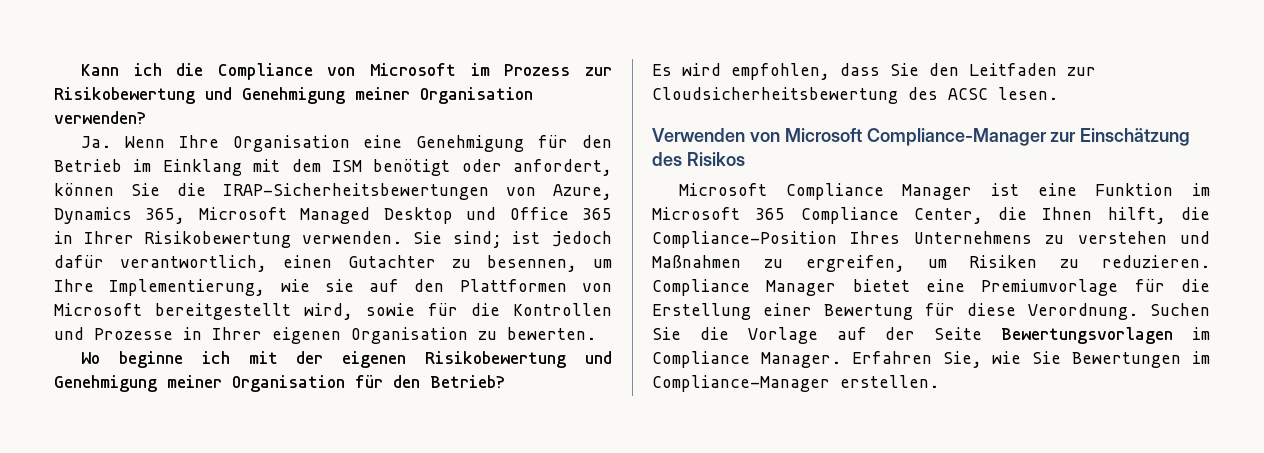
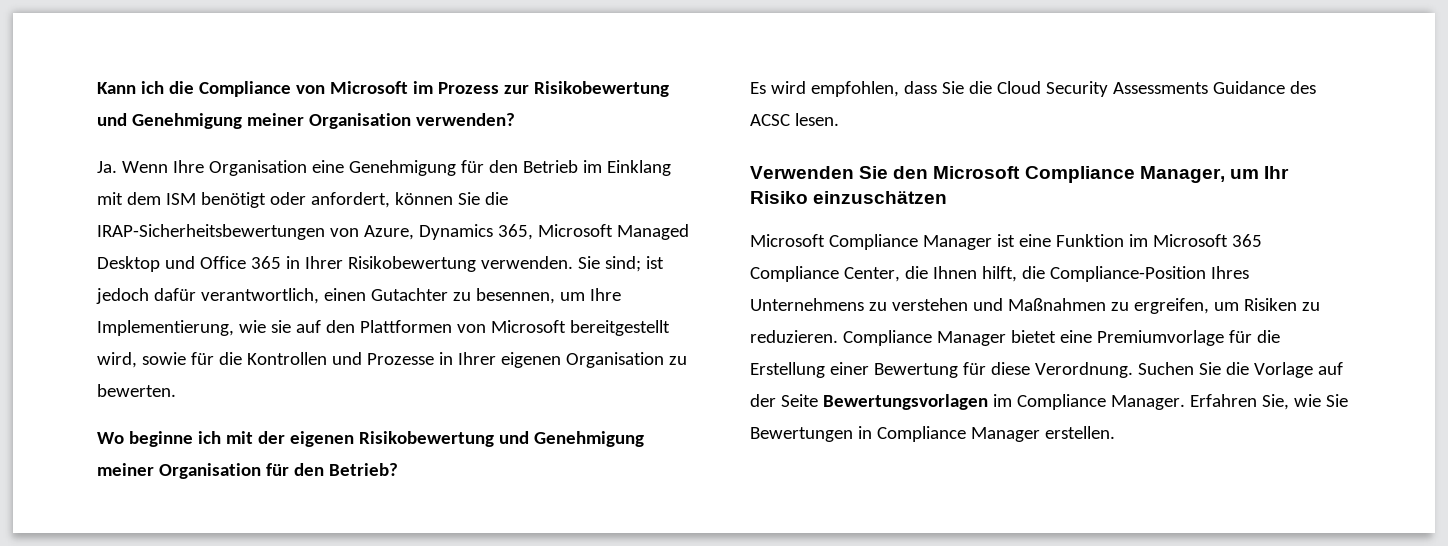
[929,63,1096,76] [652,87,898,104] den Leitfaden zur Cloudsicherheitsbewertung -> [968,81,1285,97] die Cloud Security Assessments Guidance
[749,128,1191,146] [652,152,745,166] von Microsoft Compliance-Manager zur Einschätzung des Risikos -> [859,166,1289,183] [750,191,948,204] Sie den Microsoft Compliance Manager, um Ihr Risiko einzuschätzen
[1192,351,1210,364] [652,375,830,392] im Compliance-Manager -> [857,426,1040,442] in Compliance Manager

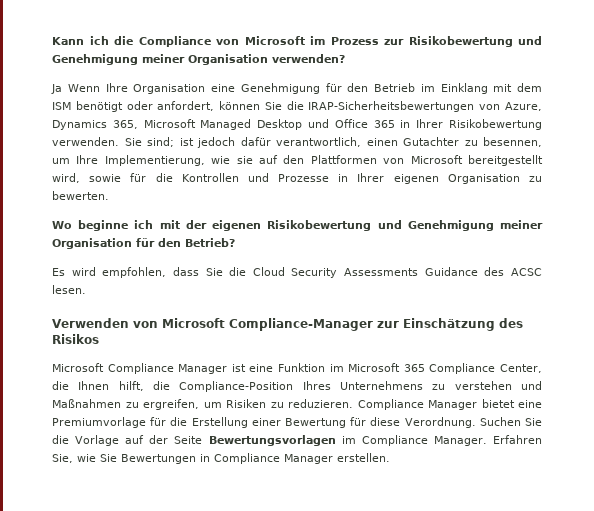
[97,161,117,173] Ja. -> [51,84,62,94] Ja
[859,166,1289,183] [750,191,948,204] Sie den Microsoft Compliance Manager, um Ihr Risiko einzuschätzen -> [133,318,523,331] [52,334,99,344] von Microsoft Compliance-Manager zur Einschätzung des Risikos

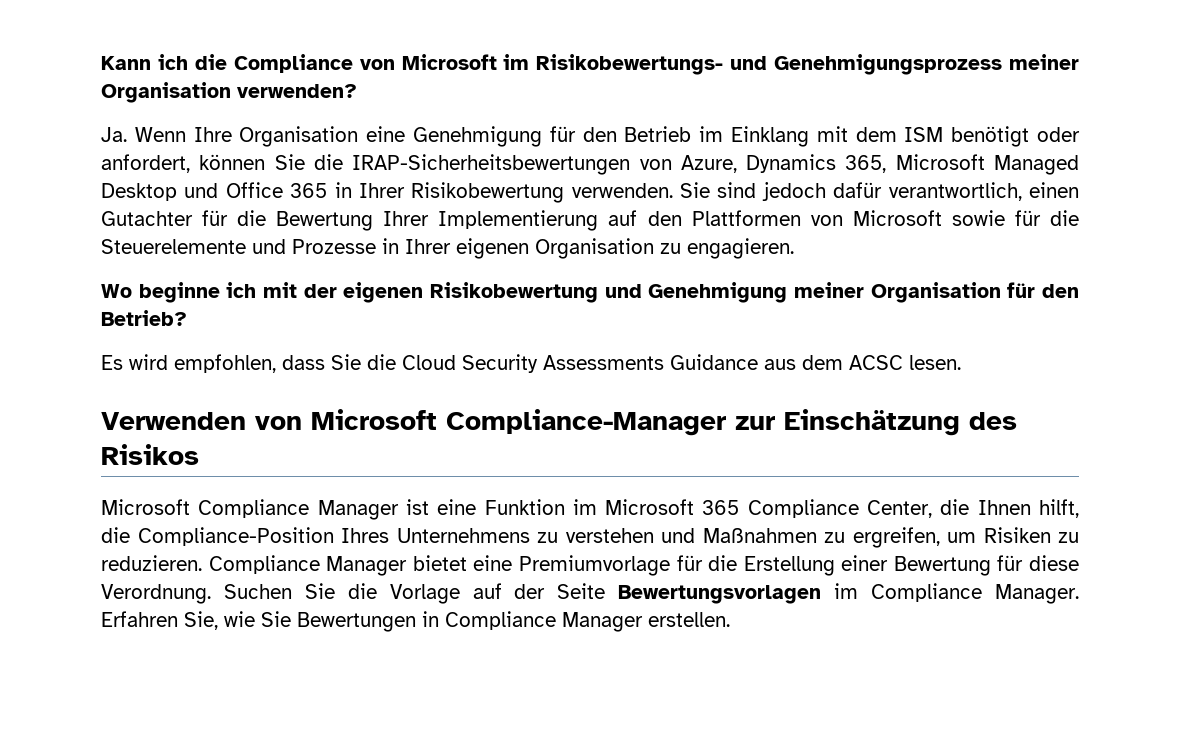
[330,36,542,47] [52,54,138,65] Prozess zur Risikobewertung und Genehmigung -> [536,54,1003,75] Risikobewertungs- und Genehmigungsprozess
[51,84,62,94] Ja -> [101,127,127,142] Ja.
[147,137,194,147] sind; ist -> [717,182,757,198] sind
[464,137,542,147] [52,155,253,166] zu besennen, um Ihre Implementierung, wie sie -> [202,210,599,231] für die Bewertung Ihrer Implementierung
[467,155,543,166] [52,173,80,183] bereitgestellt wird, -> (942, 218) none
[181,173,239,182] Kontrollen -> [101,239,246,254] Steuerelemente
[52,191,109,200] bewerten. -> [687,238,794,259] engagieren.
[484,267,505,276] des -> [764,355,843,370] aus dem

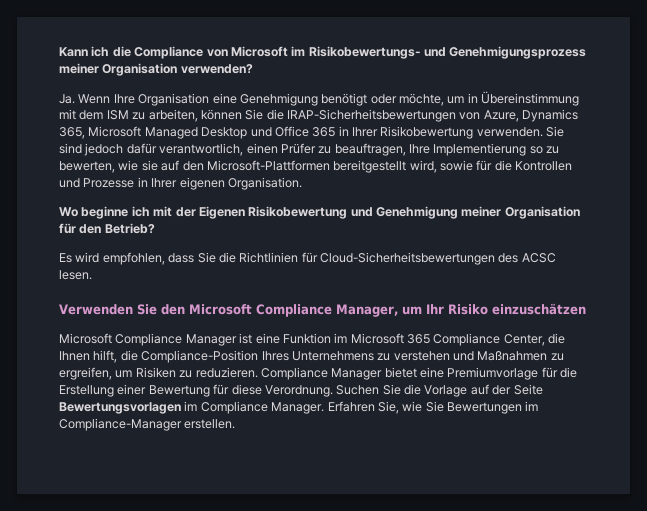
[549,126,1080,147] [101,154,190,173] für den Betrieb im Einklang mit dem ISM benötigt oder anfordert, -> [321,91,580,106] [59,109,198,122] benötigt oder möchte, um in Übereinstimmung mit dem ISM zu arbeiten,
[101,210,942,231] Gutachter für die Bewertung Ihrer Implementierung auf den Plattformen von Microsoft -> [280,143,560,156] [59,160,437,173] Prüfer zu beauftragen, Ihre Implementierung so zu bewerten, wie sie auf den Microsoft-Plattformen bereitgestellt wird,
[101,239,246,254] Steuerelemente -> [515,161,573,171] Kontrollen
[535,238,794,259] Organisation zu engagieren. -> [227,177,302,190] Organisation.
[343,282,424,303] eigenen -> [198,206,245,219] Eigenen
[402,354,961,373] [101,409,1017,436] [101,444,199,465] Cloud Security Assessments Guidance aus dem ACSC lesen. // Verwenden von Microsoft Compliance-Manager zur Einschätzung des Risikos -> [239,252,556,265] [59,270,92,280] [59,303,586,317] Richtlinien für Cloud-Sicherheitsbewertungen des ACSC lesen. // Verwenden Sie den Microsoft Compliance Manager, um Ihr Risiko einzuschätzen
[422,611,643,632] in Compliance Manager -> [525,401,539,411] [59,418,182,431] im Compliance-Manager

